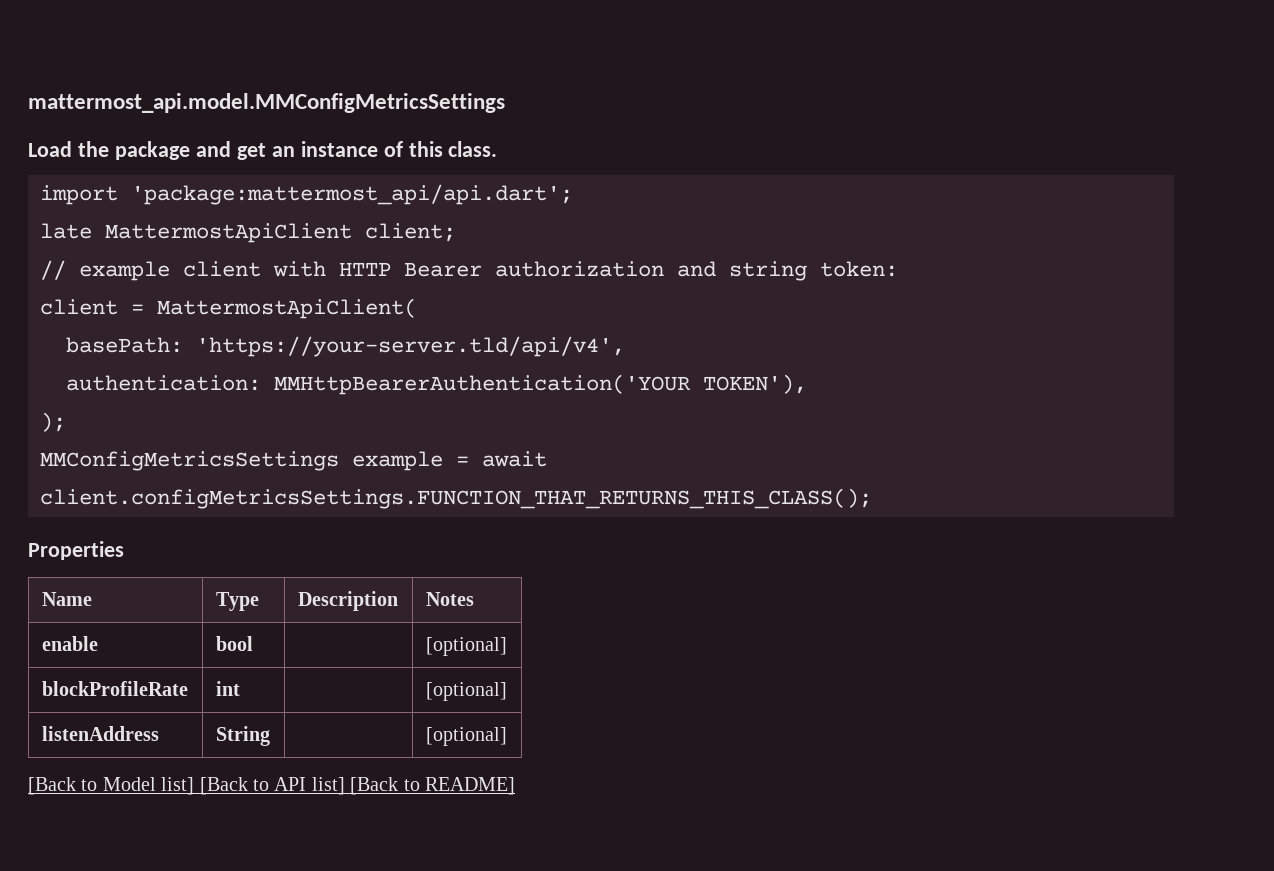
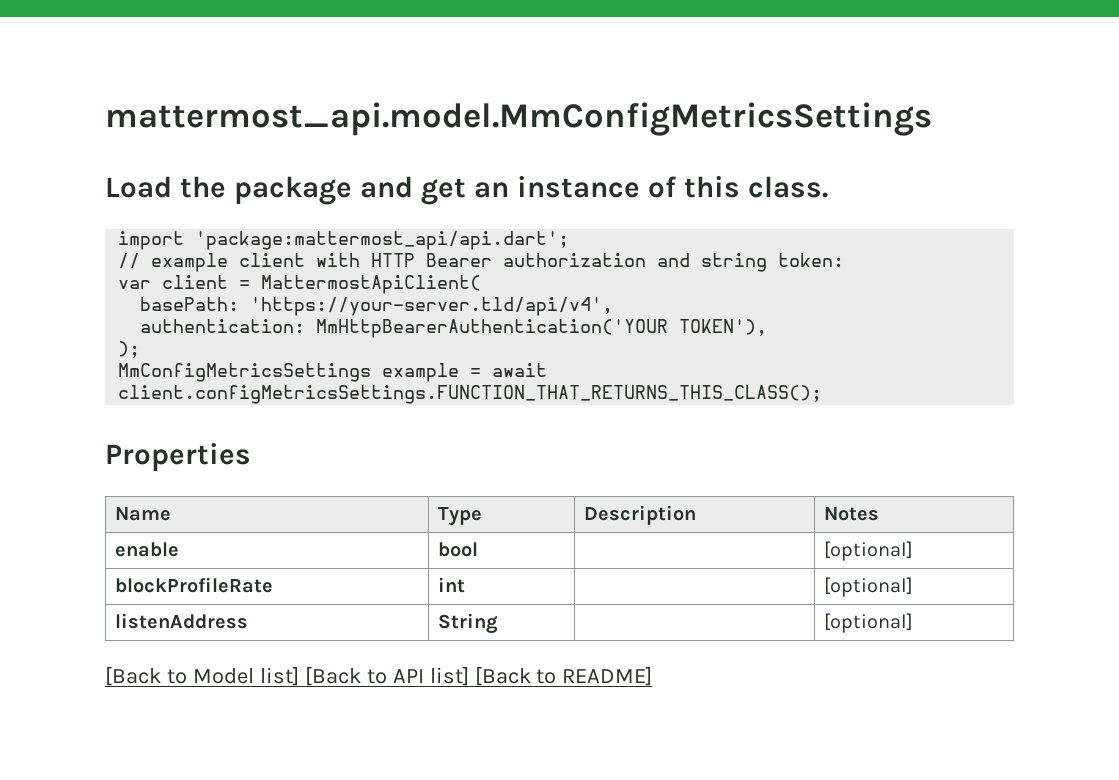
[28,93,505,113] mattermost_api.model.MMConfigMetricsSettings -> [105,102,932,136] mattermost_api.model.MmConfigMetricsSettings
[40,223,456,243] // late MattermostApiClient client; -> (570, 240) none
(898, 269) none -> [118,280,152,289] var
[274,374,691,395] MMHttpBearerAuthentication('YOUR -> [316,319,669,338] MmHttpBearerAuthentication('YOUR
[40,451,339,471] MMConfigMetricsSettings -> [118,363,372,382] MmConfigMetricsSettings

